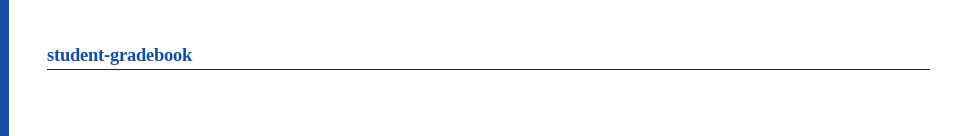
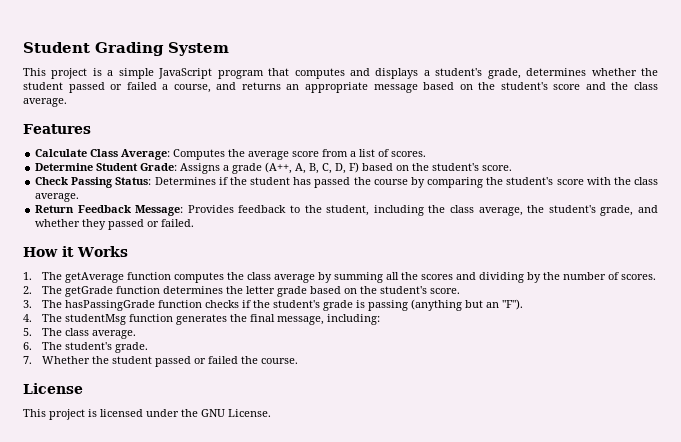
[47,48,193,65] student-gradebook -> [23,42,229,56] [23,68,658,79] [23,82,658,93] [23,98,67,107] [23,124,91,134] [35,149,427,160] [35,162,513,174] [35,177,658,188] [35,193,80,202] [35,205,658,216] [35,219,195,230] [23,246,128,257] [23,272,656,283] [23,286,460,297] [23,299,523,311] [23,314,380,325] [23,328,136,339] [23,342,148,353] [23,356,298,367] [23,383,83,394] [23,409,271,420] Student Grading System // This project is a simple JavaScript program that computes and displays a student's grade, determines whether the student passed or failed a course, and returns an appropriate message based on the student's score and the class average. // Features // Calculate Class Average: Computes the average score from a list of scores. // Determine Student Grade: Assigns a grade (A++, A, B, C, D, F) based on the student's score. // Check Passing Status: Determines if the student has passed the course by comparing the student's score with the class average. // Return Feedback Message: Provides feedback to the student, including the class average, the student's grade, and whether they passed or failed. // How it Works // 1. The getAverage function computes the class average by summing all the scores and dividing by the number of scores. // 2. The getGrade function determines the letter grade based on the student's score. // 3. The hasPassingGrade function checks if the student's grade is passing (anything but an "F"). // 4. The studentMsg function generates the final message, including: // 5. The class average. // 6. The student's grade. // 7. Whether the student passed or failed the course. // License // This project is licensed under the GNU License.

